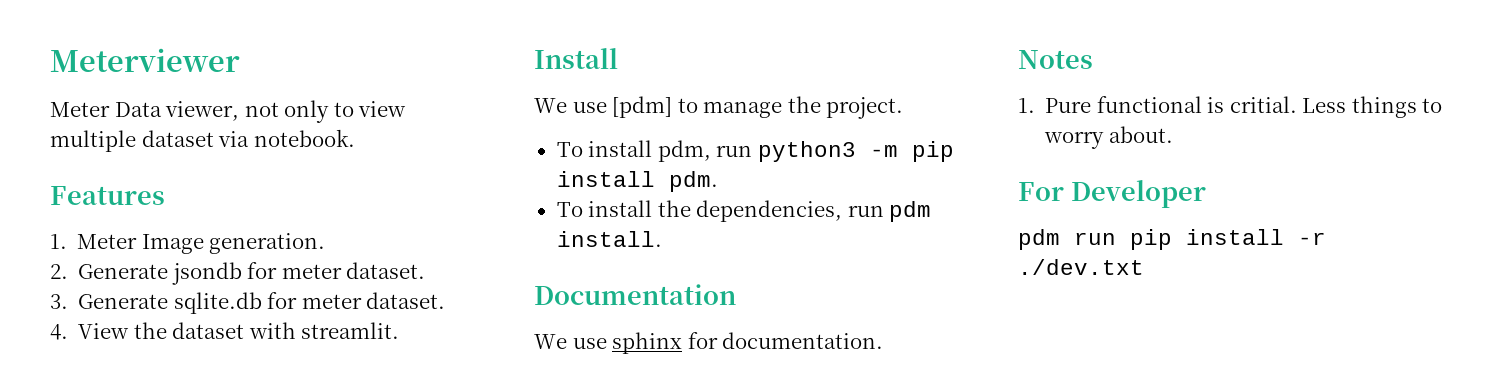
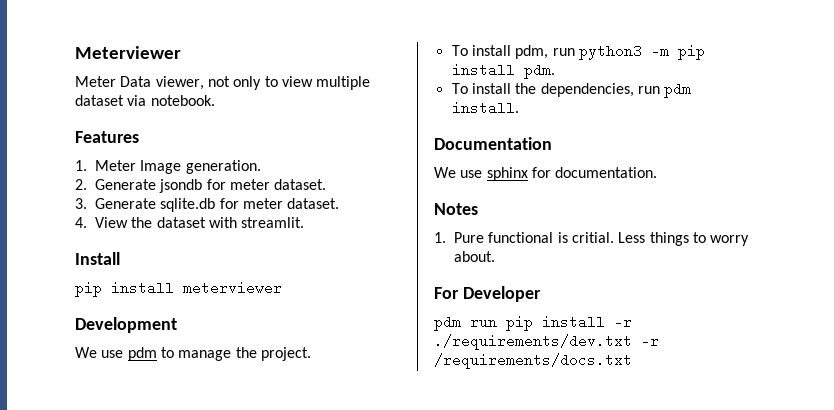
[534,96,673,118] // We use [pdm] -> [75,281,282,297] [75,317,177,333] [75,347,157,361] // pip install meterviewer // Development // We use pdm
[1018,259,1144,275] ./dev.txt -> [434,334,659,350] [434,353,632,369] ./requirements/dev.txt -r /requirements/docs.txt

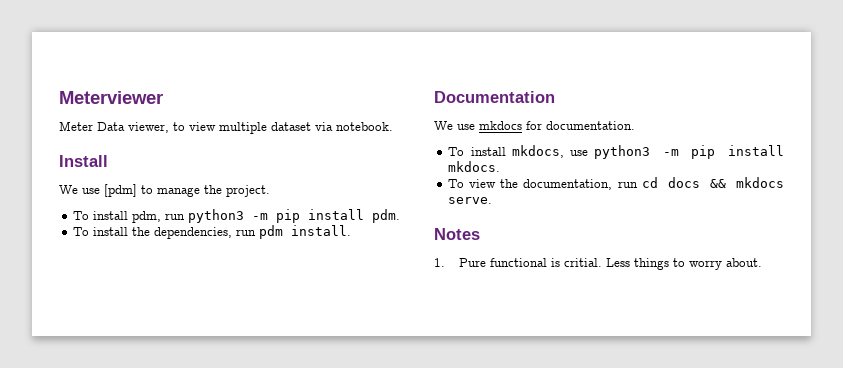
[207,76,262,90] not only -> (169, 127) none
[75,131,139,143] [75,160,261,174] [75,179,327,193] [75,198,340,212] [75,217,305,228] [75,252,120,265] [75,281,282,297] [75,317,177,333] [75,347,157,361] Features // 1. Meter Image generation. // 2. Generate jsondb for meter dataset. // 3. Generate sqlite.db for meter dataset. // 4. View the dataset with streamlit. // Install // pip install meterviewer // Development // We use pdm -> [59,155,108,167] [59,184,137,197] Install // We use [pdm]
[486,167,528,181] sphinx -> [479,121,522,130] mkdocs
(658, 172) none -> [448,145,784,159] [448,161,501,172] [448,177,784,190] [448,197,493,204] // To install mkdocs, use python3 -m pip install mkdocs. // To view the documentation, run cd docs && mkdocs serve.
[434,286,541,302] [434,315,632,331] [434,334,659,350] [434,353,632,369] // For Developer // pdm run pip install -r ./requirements/dev.txt -r /requirements/docs.txt -> (763, 262) none

